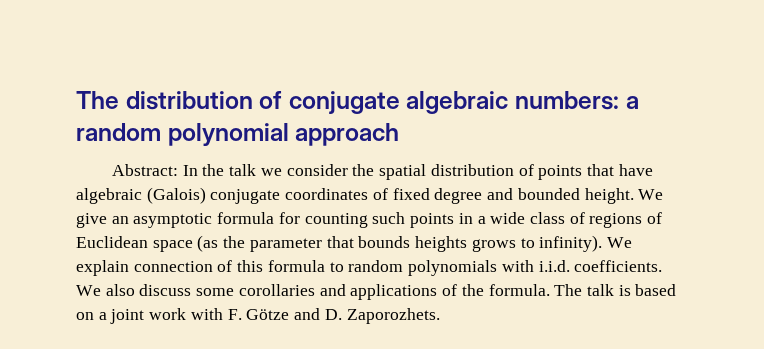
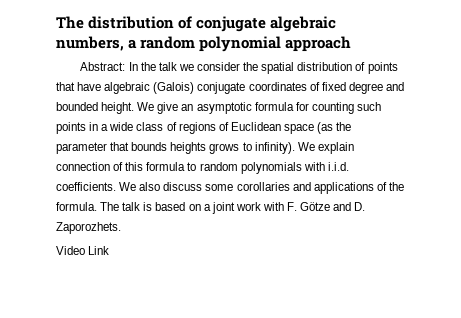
[515,91,620,110] numbers: -> [56,36,124,51] numbers,
(440, 316) none -> [56,246,110,255] // Video Link

